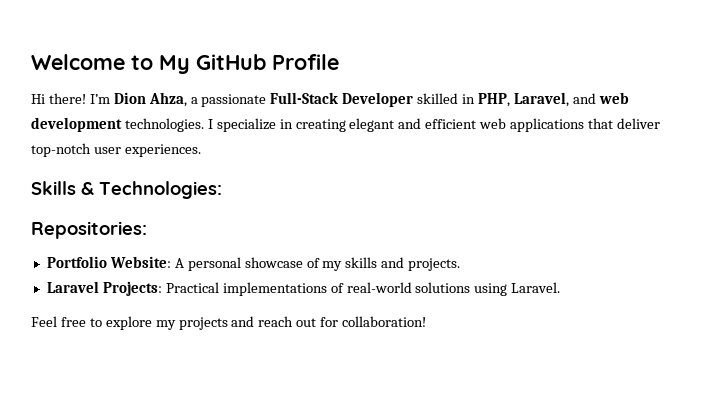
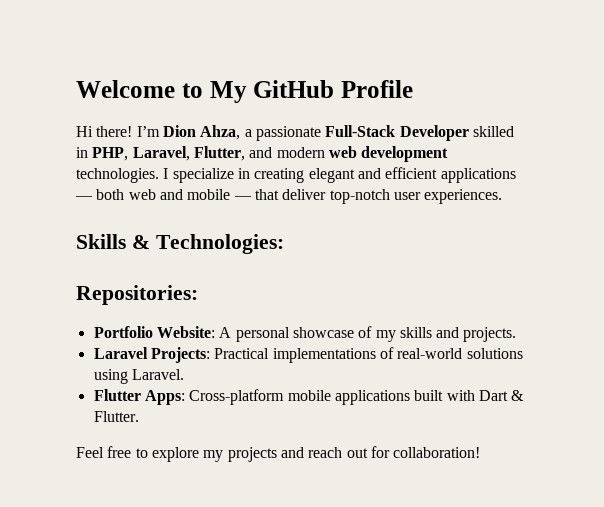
[572,93,596,104] and -> [193,146,325,161] Flutter, and modern
[479,118,585,132] web applications -> [440,168,516,183] [75,189,252,200] applications — both web and mobile —
(561, 287) none -> [93,389,525,405] [93,411,139,422] // Flutter Apps: Cross-platform mobile applications built with Dart & Flutter.

